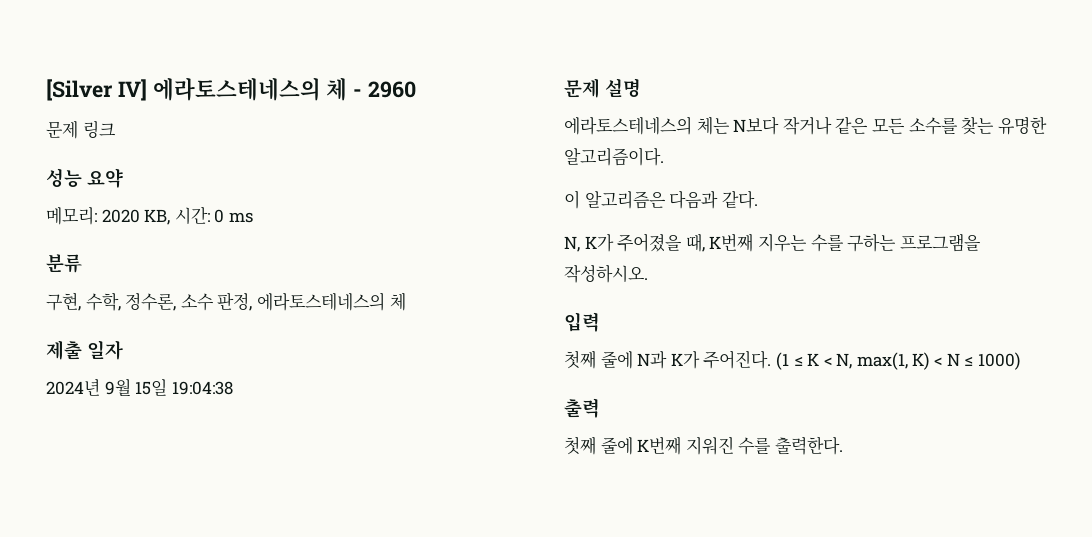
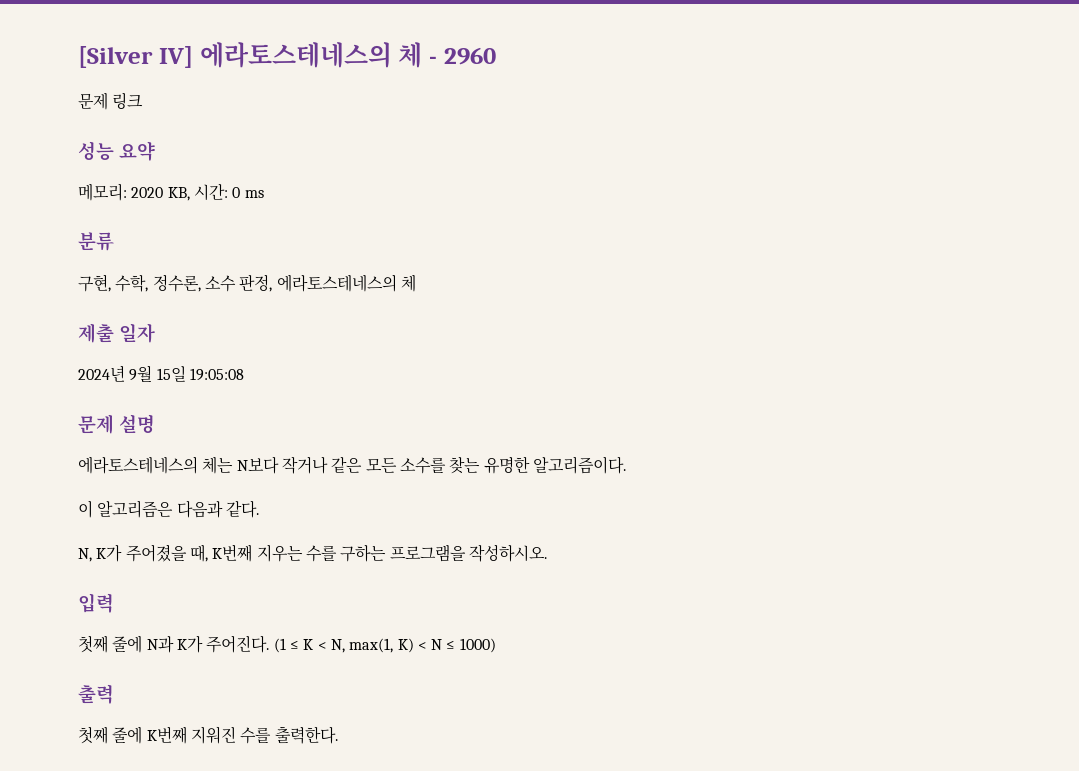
[171,381,233,395] 19:04:38 -> [189,368,244,381] 19:05:08

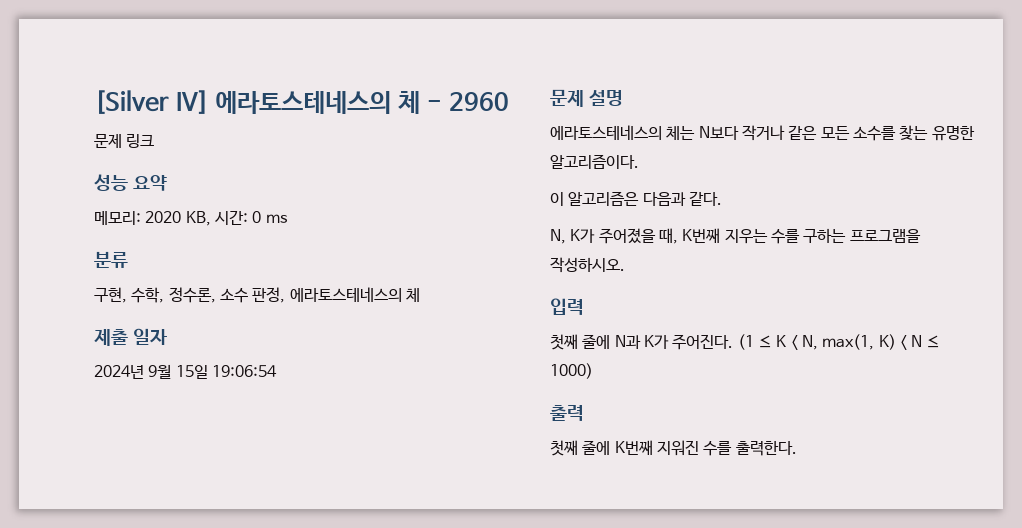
[189,368,244,381] 19:05:08 -> [211,365,277,377] 19:06:54

